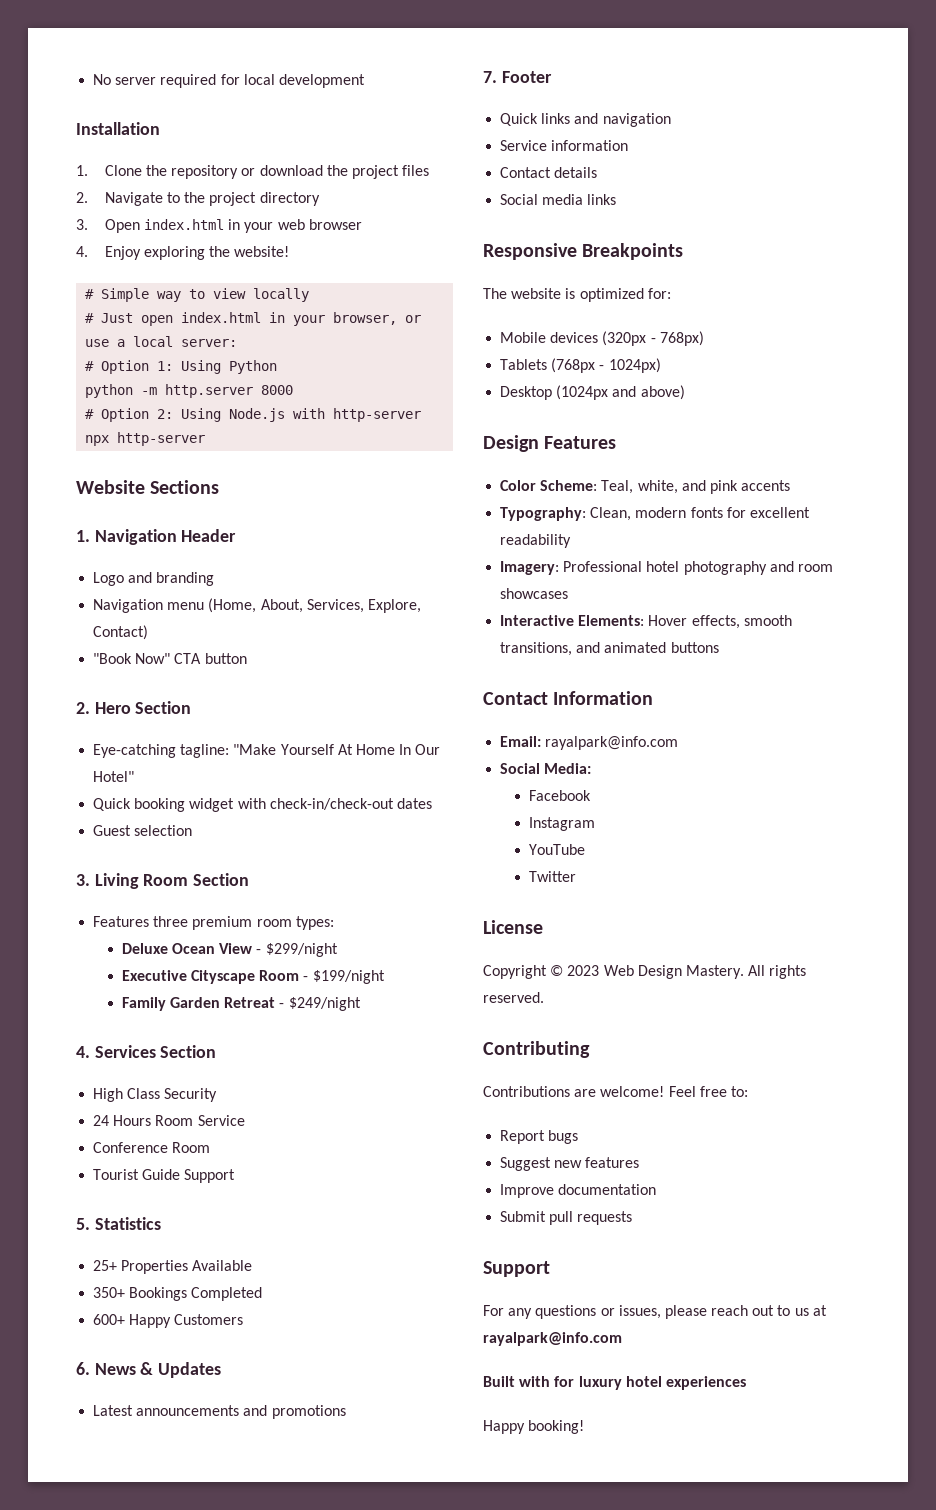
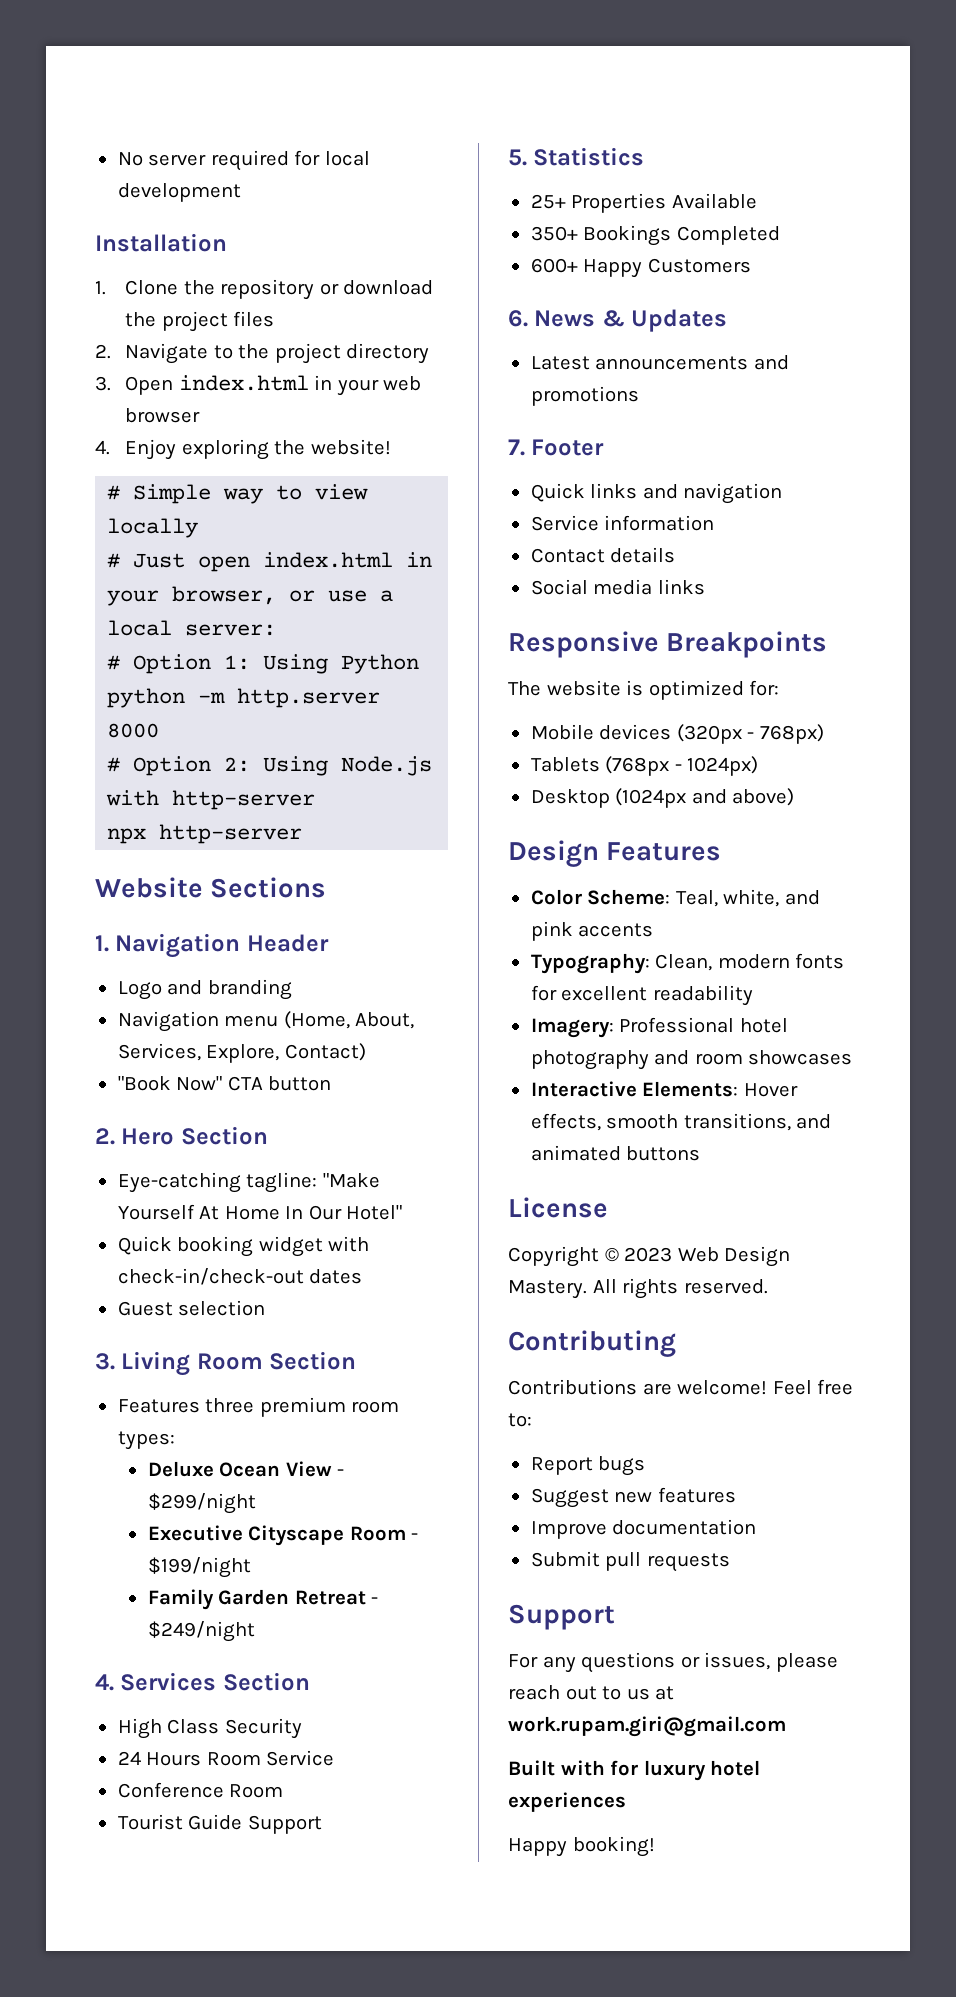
[483,691,654,705] [500,736,679,750] [500,763,592,774] [528,790,591,801] [528,817,595,831] [528,844,585,855] [528,871,576,882] // Contact Information // Email: rayalpark@info.com // Social Media: // Facebook // Instagram // YouTube // Twitter -> (701, 1153) none
[483,1332,622,1346] rayalpark@info.com -> [508,1716,786,1737] work.rupam.giri@gmail.com

